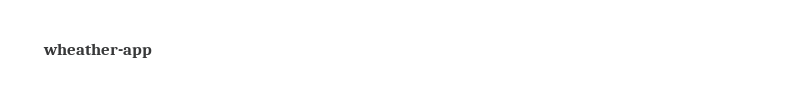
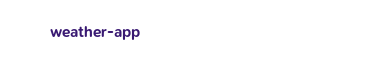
[43,43,152,58] wheather-app -> [50,26,140,40] weather-app

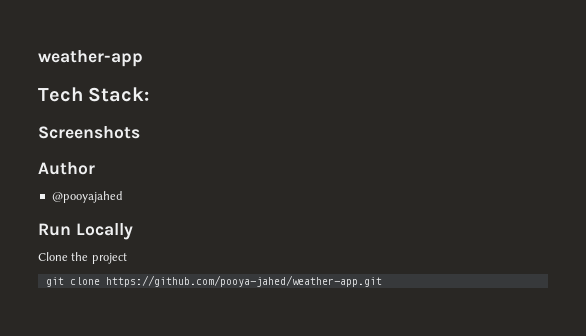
(140, 33) none -> [38,87,150,102] [38,126,140,139] [38,162,95,175] [51,191,123,203] [38,223,133,240] [38,252,127,264] [45,275,382,287] // Tech Stack: // Screenshots // Author // @pooyajahed // Run Locally // Clone the project // git clone https://github.com/pooya-jahed/weather-app.git

